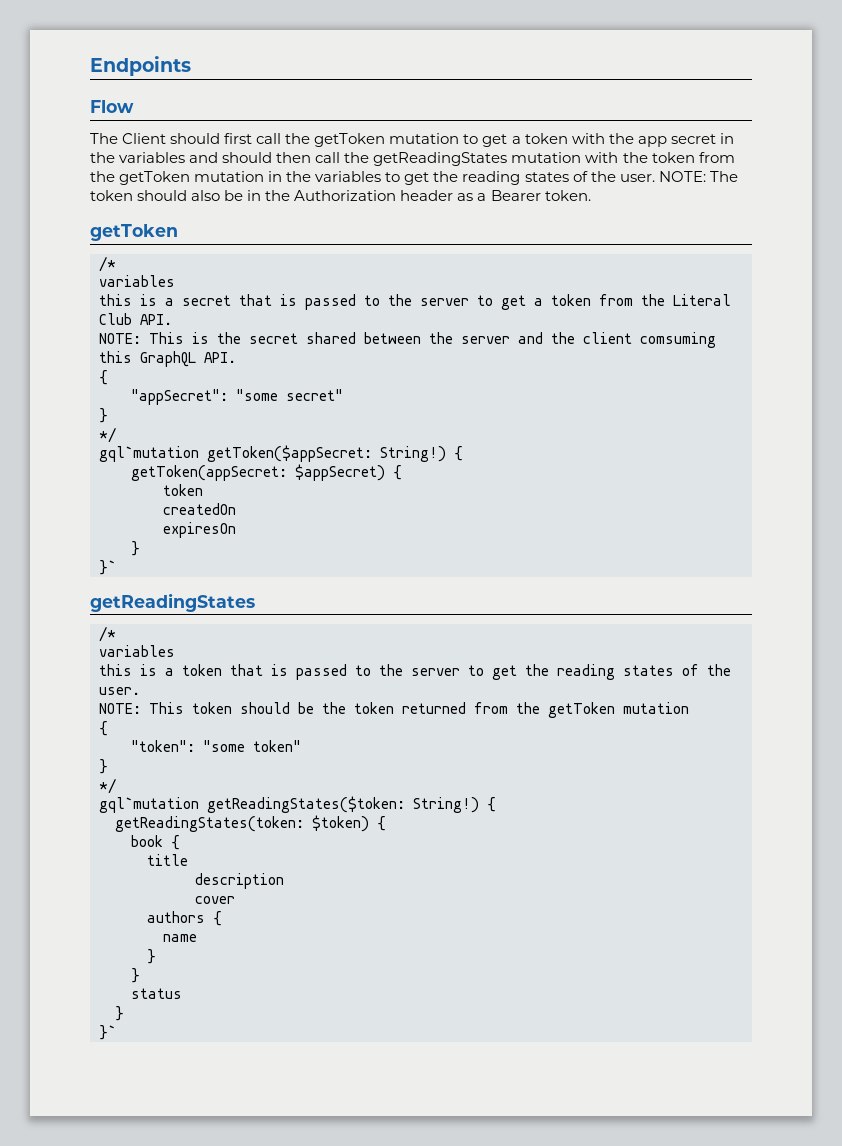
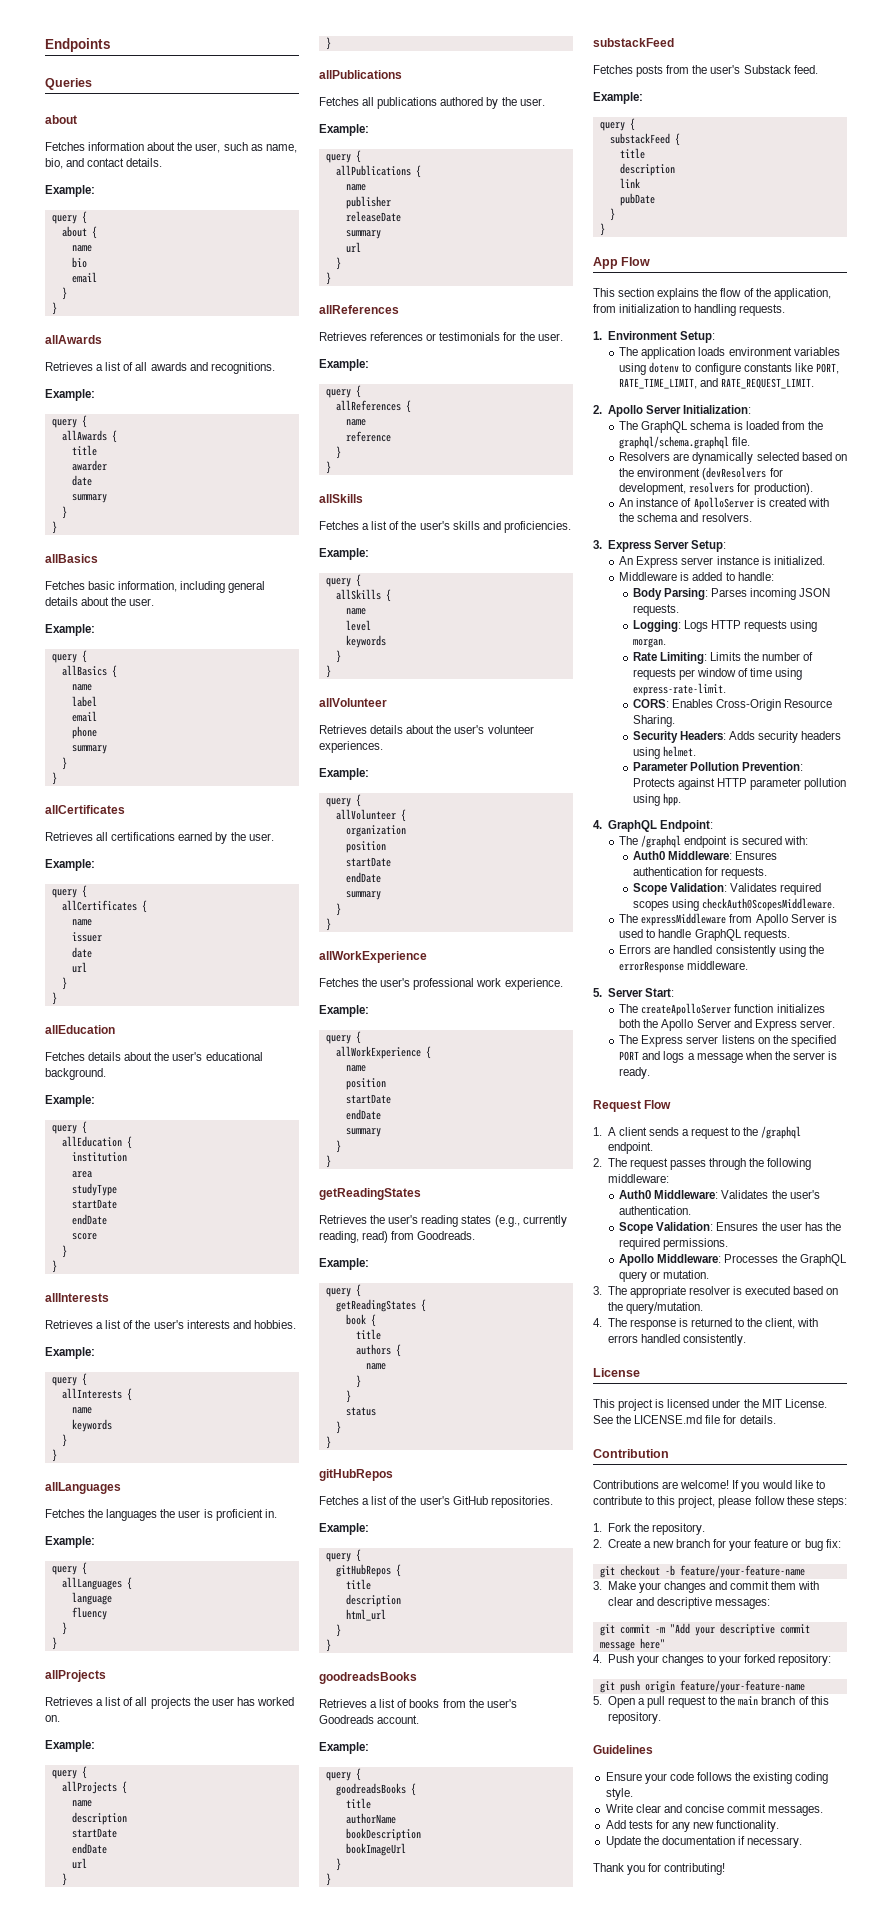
[90,100,134,113] [90,133,734,147] [90,152,735,166] [90,171,738,185] [90,190,591,201] [90,224,178,241] [99,256,116,272] [99,275,175,287] [99,294,731,310] [99,313,172,325] [99,332,716,348] [99,351,236,367] [99,370,108,385] [131,389,343,405] [99,408,108,423] [99,427,116,443] [99,445,463,462] [131,464,402,481] [163,484,203,496] [163,503,236,515] [163,522,236,538] [131,541,140,556] [99,560,116,575] [90,593,255,612] [99,626,116,642] [99,645,175,657] [99,664,731,680] [99,687,140,695] [99,702,689,718] [99,721,108,736] [131,740,301,752] [99,759,108,774] [99,778,116,794] [99,796,496,813] [115,815,369,832] Flow // The Client should first call the getToken mutation to get a token with the app secret in the variables and should then call the getReadingStates mutation with the token from the getToken mutation in the variables to get the reading states of the user. NOTE: The token should also be in the Authorization header as a Bearer token. // getToken // /* // variables // this is a secret that is passed to the server to get a token from the Literal Club API. // NOTE: This is the secret shared between the server and the client comsuming this GraphQL API. // { // "appSecret": "some secret" // } // */ // gql`mutation getToken($appSecret: String!) { // getToken(appSecret: $appSecret) { // token // createdOn // expiresOn // } // }` // getReadingStates // /* // variables // this is a token that is passed to the server to get the reading states of the user. // NOTE: This token should be the token returned from the getToken mutation // { // "token": "some token" // } // */ // gql`mutation getReadingStates($token: String!) { // getReadingStates(token: $token) -> [45,78,92,90] [45,115,77,124] [45,142,297,153] [45,158,163,169] [45,185,95,197] [51,211,87,224] [61,226,97,239] [71,245,92,252] [71,257,87,268] [71,272,97,283] [61,287,67,300] [51,302,57,315] [45,335,102,344] [45,362,275,374] [45,389,95,401] [51,415,87,428] [61,430,117,443] [71,445,97,456] [71,460,107,471] [71,475,92,486] [71,494,107,503] [61,506,67,519] [51,521,57,534] [45,554,98,563] [45,581,266,593] [45,597,155,606] [45,624,95,636] [51,650,87,663] [61,665,117,678] [71,684,92,691] [71,696,97,707] [71,711,97,722] [71,726,97,739] [71,745,107,754] [61,757,67,770] [51,772,57,785] [45,805,125,814] [45,832,274,844] [45,859,95,871] [51,885,87,898] [61,900,147,913] [71,919,92,926] [71,932,102,942] [71,947,92,958] [71,962,87,973] [61,977,67,990] [51,992,57,1005] [45,1025,115,1034] [45,1052,263,1061] [45,1068,106,1080] [45,1095,95,1107] [51,1121,87,1134] [61,1136,132,1149] [71,1152,127,1162] [71,1171,92,1178] [71,1183,117,1196] [71,1199,117,1209] [71,1214,107,1225] [71,1233,97,1240] [61,1245,67,1258] [51,1260,57,1273] [45,1293,109,1302] [45,1320,296,1329] [45,1347,95,1359] [51,1373,87,1386] [61,1388,132,1401] [71,1407,92,1414] [71,1419,112,1432] [61,1434,67,1447] [51,1449,57,1462] [45,1482,121,1494] [45,1509,277,1521] [45,1536,95,1548] [51,1562,87,1575] [61,1577,132,1590] [71,1592,112,1605] [71,1607,107,1620] [61,1622,67,1635] [51,1637,57,1650] [45,1670,106,1682] [45,1697,294,1709] [45,1715,60,1722] [45,1740,95,1752] [51,1766,87,1779] [61,1781,127,1794] [71,1800,92,1807] [71,1812,127,1825] [71,1828,117,1838] [71,1843,107,1854] [71,1858,87,1869] [61,1873,67,1886] [325,37,331,50] [319,70,402,79] [319,97,545,109] [319,124,369,136] [325,150,361,163] [335,165,421,178] [345,184,366,191] [345,196,391,209] [345,211,401,222] [345,230,381,239] [345,242,361,253] [335,257,341,270] [325,272,331,285] [319,305,399,314] [319,332,563,341] [319,359,369,371] [325,385,361,398] [335,400,411,413] [345,419,366,426] [345,431,391,442] [335,446,341,459] [325,461,331,474] [319,494,363,503] [319,521,571,533] [319,548,369,560] [325,574,361,587] [335,589,391,602] [345,608,366,615] [345,620,371,631] [345,635,386,648] [335,650,341,663] [325,665,331,678] [319,698,387,707] [319,725,534,734] [319,741,383,753] [319,768,369,780] [325,794,361,807] [335,809,406,822] [345,825,406,837] [345,841,386,853] [345,857,391,867] [345,872,381,883] [345,891,381,900] [335,903,341,916] [325,918,331,931] [319,951,427,963] [319,978,563,990] [319,1005,369,1017] [325,1031,361,1044] [335,1046,431,1059] [345,1065,366,1072] [345,1078,386,1090] [345,1094,391,1104] [345,1109,381,1120] [345,1128,381,1137] [335,1140,341,1153] [325,1155,331,1168] [319,1188,421,1200] [319,1215,567,1227] [319,1231,476,1243] [319,1258,369,1270] [325,1284,361,1297] [335,1299,416,1312] Queries // about // Fetches information about the user, such as name, bio, and contact details. // Example: // query { // about { // name // bio // email // } // } // allAwards // Retrieves a list of all awards and recognitions. // Example: // query { // allAwards { // title // awarder // date // summary // } // } // allBasics // Fetches basic information, including general details about the user. // Example: // query { // allBasics { // name // label // email // phone // summary // } // } // allCertificates // Retrieves all certifications earned by the user. // Example: // query { // allCertificates { // name // issuer // date // url // } // } // allEducation // Fetches details about the user's educational background. // Example: // query { // allEducation { // institution // area // studyType // startDate // endDate // score // } // } // allInterests // Retrieves a list of the user's interests and hobbies. // Example: // query { // allInterests { // name // keywords // } // } // allLanguages // Fetches the languages the user is proficient in. // Example: // query { // allLanguages { // language // fluency // } // } // allProjects // Retrieves a list of all projects the user has worked on. // Example: // query { // allProjects { // name // description // startDate // endDate // url // } // } // allPublications // Fetches all publications authored by the user. // Example: // query { // allPublications { // name // publisher // releaseDate // summary // url // } // } // allReferences // Retrieves references or testimonials for the user. // Example: // query { // allReferences { // name // reference // } // } // allSkills // Fetches a list of the user's skills and proficiencies. // Example: // query { // allSkills { // name // level // keywords // } // } // allVolunteer // Retrieves details about the user's volunteer experiences. // Example: // query { // allVolunteer { // organization // position // startDate // endDate // summary // } // } // allWorkExperience // Fetches the user's professional work experience. // Example: // query { // allWorkExperience { // name // position // startDate // endDate // summary // } // } // getReadingStates // Retrieves the user's reading states (e.g., currently reading, read) from Goodreads. // Example: // query { // getReadingStates
[195,873,284,889] [195,896,235,904] // description // cover -> (381, 1334) none
[99,1025,116,1040] }` -> [325,1436,331,1449] [319,1469,393,1481] [319,1496,553,1508] [319,1523,369,1535] [325,1549,361,1562] [335,1564,401,1577] [345,1579,371,1590] [345,1594,401,1607] [345,1609,386,1621] [335,1624,341,1637] [325,1639,331,1652] [319,1672,417,1684] [319,1699,517,1708] [319,1715,420,1724] [319,1742,369,1754] [325,1768,361,1781] [335,1783,416,1796] [345,1798,371,1809] [345,1813,396,1824] [345,1828,421,1841] [345,1843,406,1856] [335,1858,341,1871] [325,1873,331,1886] [593,38,674,47] [593,65,818,77] [593,92,643,104] [599,118,635,131] [609,133,680,146] [619,148,645,159] [619,163,675,176] [619,178,640,188] [619,193,655,206] [609,208,615,221] [599,223,605,236] [593,257,651,269] [593,288,831,300] [593,304,786,316] [593,331,715,343] [619,347,840,359] [619,362,839,375] [619,378,815,389] [593,405,751,417] [619,421,823,433] [619,436,751,449] [619,452,847,464] [619,467,783,480] [619,482,813,495] [619,497,829,510] [619,513,752,522] [593,540,726,552] [619,556,825,568] [619,572,774,581] [632,588,831,600] [632,604,679,616] [632,620,818,632] [632,638,666,648] [632,652,814,664] [632,668,803,680] [632,683,726,696] [632,699,833,711] [632,715,675,727] [632,731,842,743] [632,746,697,759] [632,762,804,771] [632,778,847,790] [632,793,682,806] [593,820,713,832] [619,835,808,848] [632,851,778,860] [632,867,768,879] [632,883,822,895] [632,898,836,911] [619,913,837,926] [619,929,790,941] [619,945,824,957] [619,961,749,973] [593,988,674,997] [619,1003,825,1016] [619,1019,835,1031] [619,1035,836,1047] [619,1051,838,1063] [619,1067,651,1079] [593,1100,672,1112] [593,1126,802,1139] [607,1142,653,1154] [593,1158,812,1170] [607,1174,669,1183] [619,1190,820,1199] [619,1206,692,1215] [619,1222,841,1234] [619,1238,729,1250] [619,1254,847,1266] [619,1270,710,1282] [593,1286,839,1298] [607,1302,703,1314] [593,1318,819,1330] [607,1334,746,1346] [593,1368,640,1377] [593,1399,827,1411] [593,1415,776,1424] [593,1449,669,1458] [593,1480,825,1492] [593,1496,847,1508] [593,1523,705,1535] [593,1539,841,1551] [599,1565,805,1578] [593,1581,820,1593] [607,1597,771,1609] [599,1623,810,1636] [599,1638,665,1651] [593,1654,832,1666] [599,1680,805,1693] [593,1696,829,1708] [607,1712,661,1724] [593,1745,653,1754] [605,1772,829,1784] [605,1788,633,1800] [605,1804,824,1816] [605,1820,780,1832] [605,1836,803,1848] [593,1863,726,1875] } // gitHubRepos // Fetches a list of the user's GitHub repositories. // Example: // query { // gitHubRepos { // title // description // html_url // } // } // goodreadsBooks // Retrieves a list of books from the user's Goodreads account. // Example: // query { // goodreadsBooks { // title // authorName // bookDescription // bookImageUrl // } // } // substackFeed // Fetches posts from the user's Substack feed. // Example: // query { // substackFeed { // title // description // link // pubDate // } // } // App Flow // This section explains the flow of the application, from initialization to handling requests. // 1. Environment Setup: // The application loads environment variables using dotenv to configure constants like PORT, RATE_TIME_LIMIT, and RATE_REQUEST_LIMIT. // 2. Apollo Server Initialization: // The GraphQL schema is loaded from the graphql/schema.graphql file. // Resolvers are dynamically selected based on the environment (devResolvers for development, resolvers for production). // An instance of ApolloServer is created with the schema and resolvers. // 3. Express Server Setup: // An Express server instance is initialized. // Middleware is added to handle: // Body Parsing: Parses incoming JSON requests. // Logging: Logs HTTP requests using morgan. // Rate Limiting: Limits the number of requests per window of time using express-rate-limit. // CORS: Enables Cross-Origin Resource Sharing. // Security Headers: Adds security headers using helmet. // Parameter Pollution Prevention: Protects against HTTP parameter pollution using hpp. // 4. GraphQL Endpoint: // The /graphql endpoint is secured with: // Auth0 Middleware: Ensures authentication for requests. // Scope Validation: Validates required scopes using checkAuth0ScopesMiddleware. // The expressMiddleware from Apollo Server is used to handle GraphQL requests. // Errors are handled consistently using the errorResponse middleware. // 5. Server Start: // The createApolloServer function initializes both the Apollo Server and Express server. // The Express server listens on the specified PORT and logs a message when the server is ready. // Request Flow // 1. A client sends a request to the /graphql endpoint. // 2. The request passes through the following middleware: // Auth0 Middleware: Validates the user's authentication. // Scope Validation: Ensures the user has the required permissions. // Apollo Middleware: Processes the GraphQL query or mutation. // 3. The appropriate resolver is executed based on the query/mutation. // 4. The response is returned to the client, with errors handled consistently. // License // This project is licensed under the MIT License. See the LICENSE.md file for details. // Contribution // Contributions are welcome! If you would like to contribute to this project, please follow these steps: // 1. Fork the repository. // 2. Create a new branch for your feature or bug fix: // git checkout -b feature/your-feature-name // 3. Make your changes and commit them with clear and descriptive messages: // git commit -m "Add your descriptive commit message here" // 4. Push your changes to your forked repository: // git push origin feature/your-feature-name // 5. Open a pull request to the main branch of this repository. // Guidelines // Ensure your code follows the existing coding style. // Write clear and concise commit messages. // Add tests for any new functionality. // Update the documentation if necessary. // Thank you for contributing!

